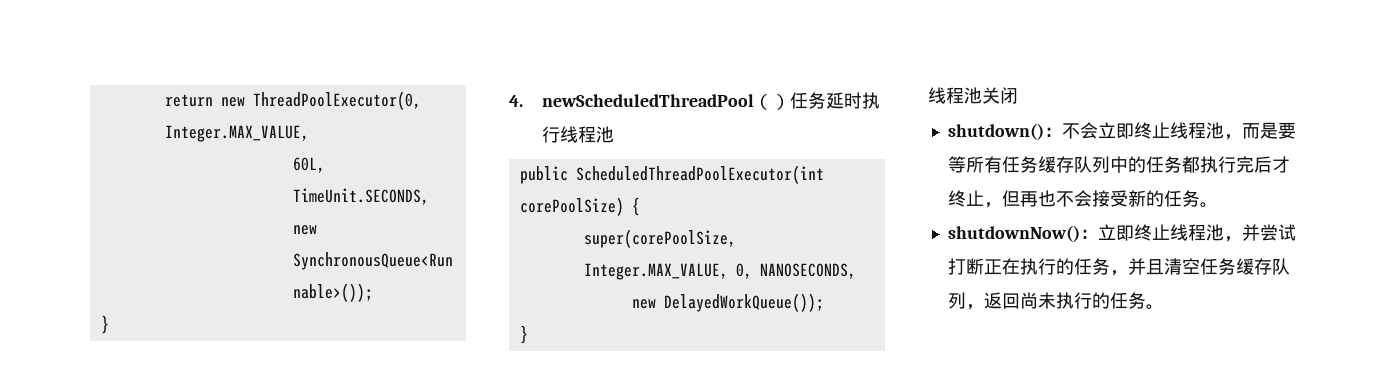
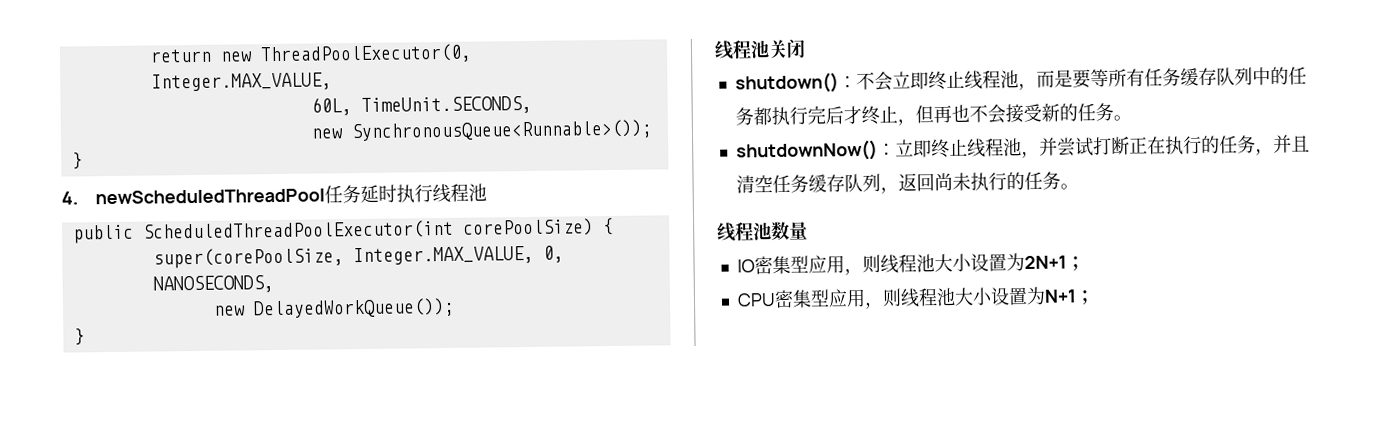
[754,94,791,110] （） -> (326, 196) none
(1164, 307) none -> [717,221,808,242] [736,253,1085,276] [736,286,1095,309] // 线程池数量 // IO密集型应用，则线程池大小设置为2N+1； // CPU密集型应用，则线程池大小设置为N+1；

